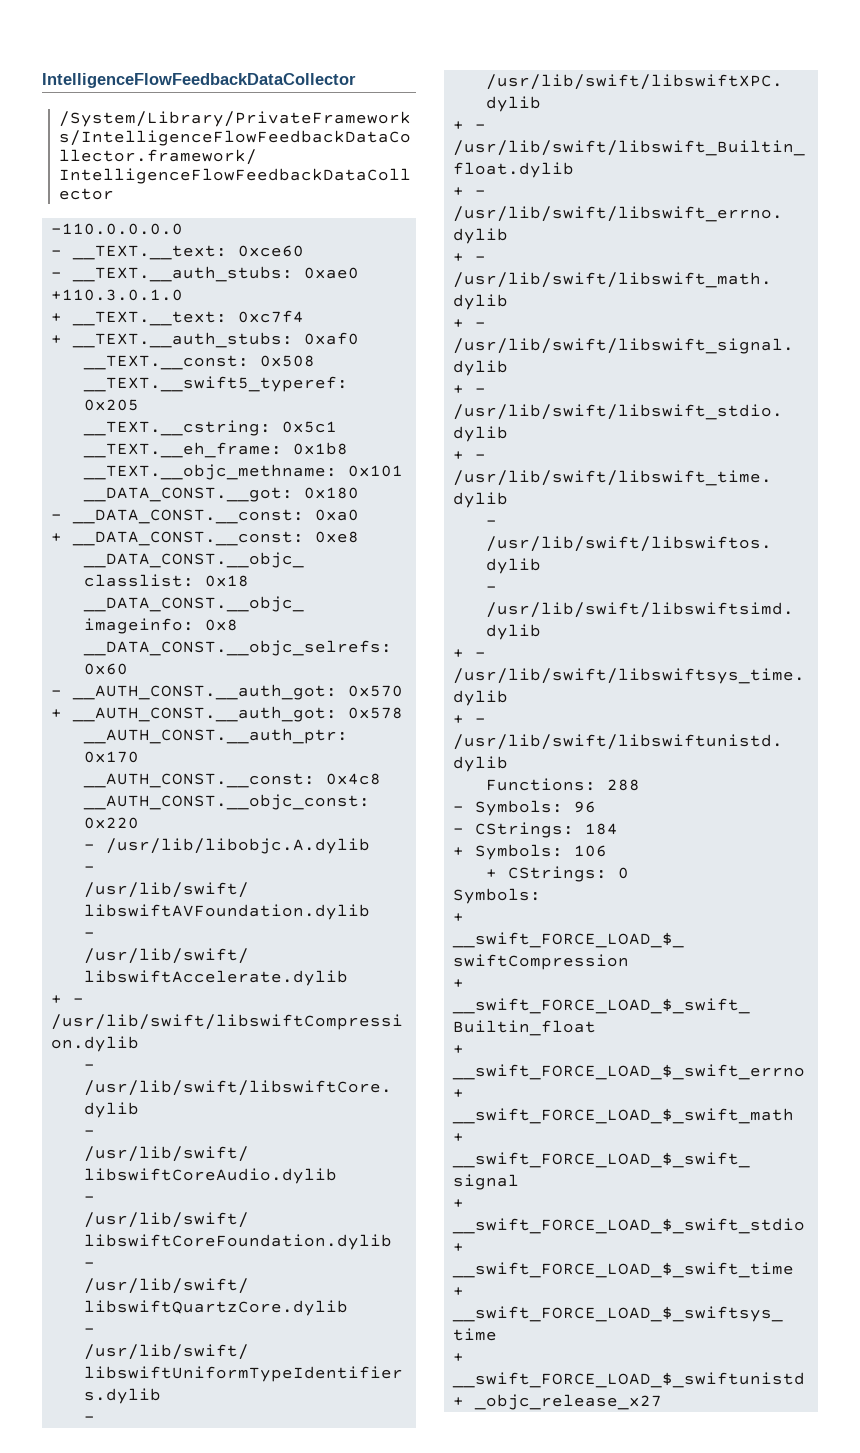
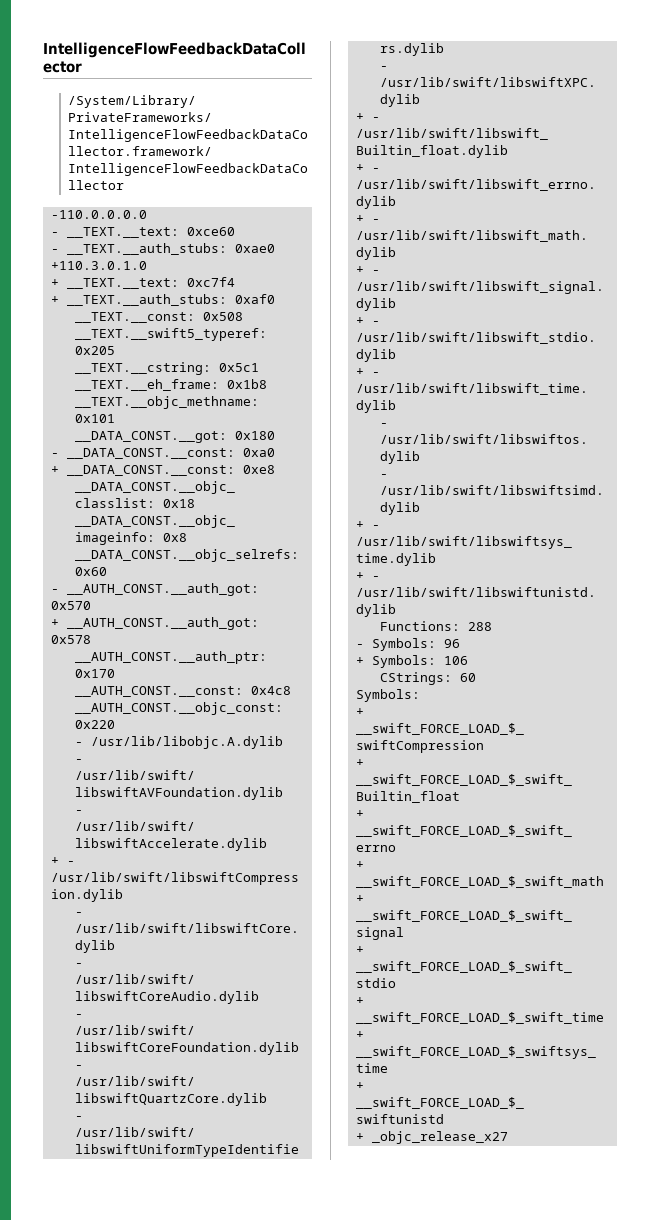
[453,822,618,838] // - CStrings: 184 -> (460, 643) none
[486,866,629,882] + CStrings: 0 -> [379,672,476,685] CStrings: 60

